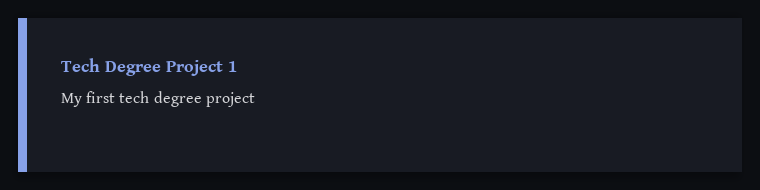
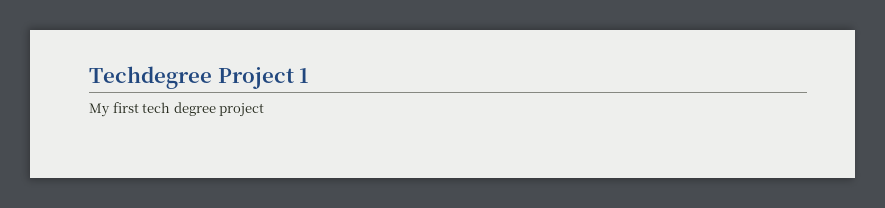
[61,58,161,76] Tech Degree -> [89,66,212,89] Techdegree

